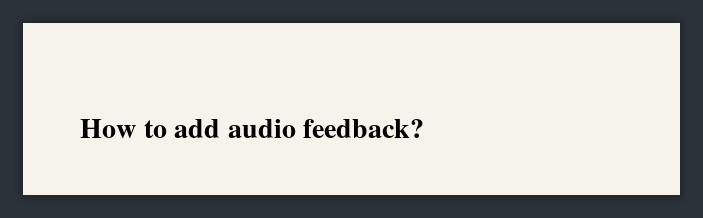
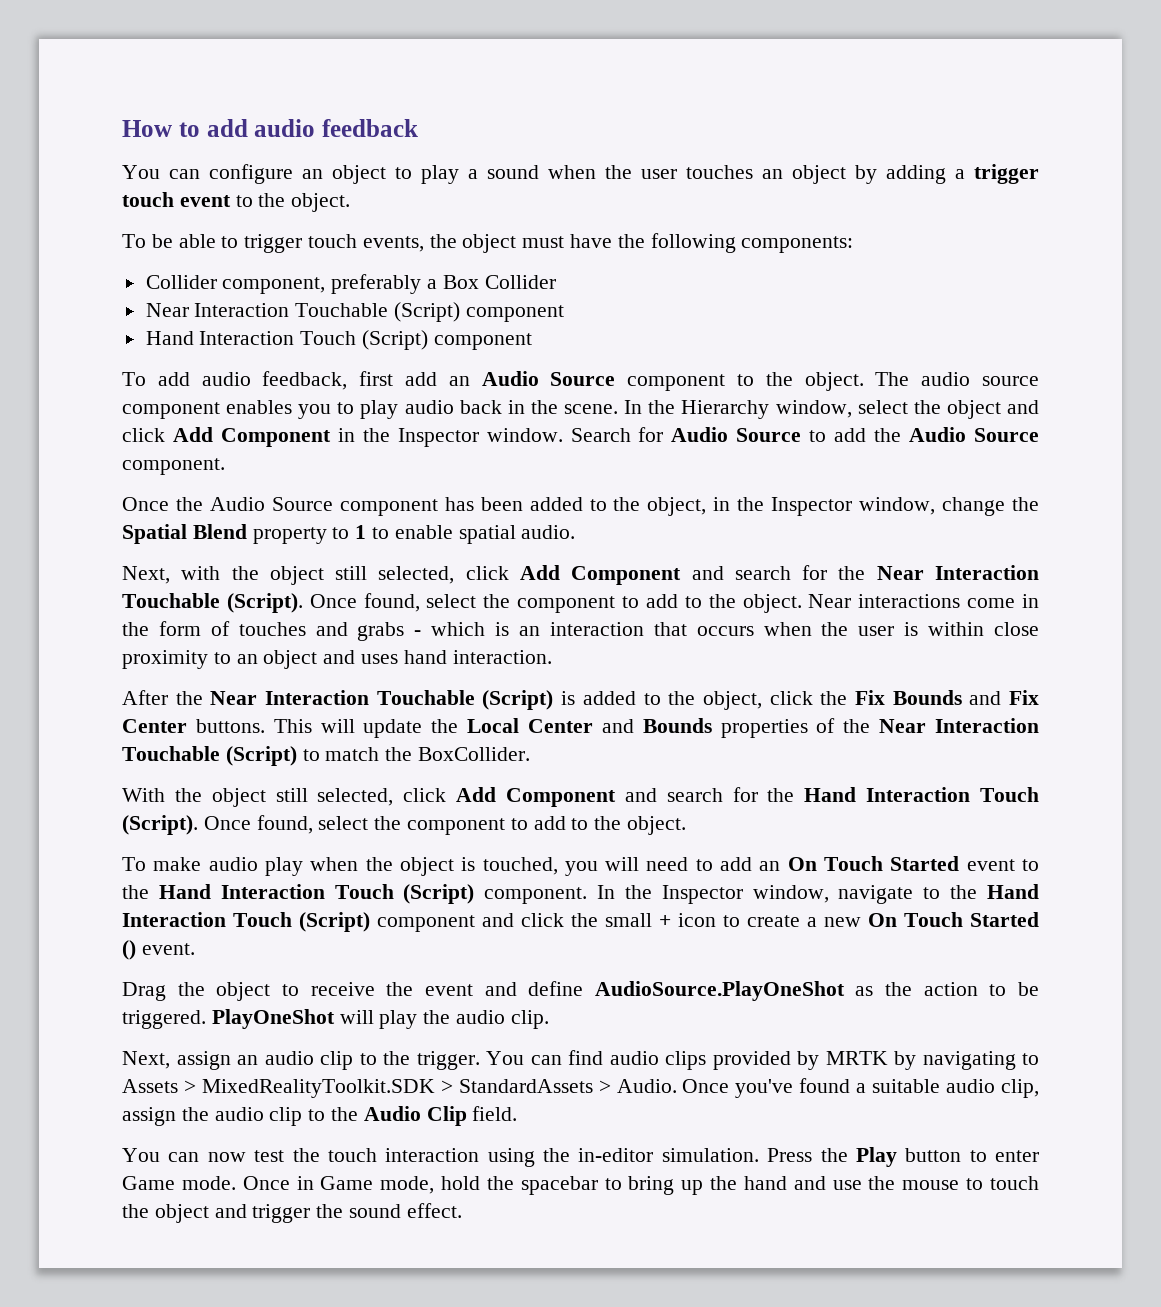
[303,119,425,138] feedback? -> [322,119,418,137] [122,164,1039,184] [122,192,351,212] [122,233,854,253] [145,274,556,294] [145,302,564,322] [145,330,532,350] [122,371,1039,391] [122,400,1039,419] [122,427,1039,447] [122,458,225,475] [122,497,1039,516] [122,524,576,544] [122,565,1040,585] [122,593,1039,613] [122,621,1040,641] [122,650,552,669] [122,690,1039,710] [122,718,1039,738] [122,746,531,766] [122,787,1039,807] [122,815,687,835] [122,856,1039,876] [122,884,1039,904] [122,912,1039,932] [122,940,195,960] [122,981,1039,1001] [122,1009,549,1029] [122,1050,1039,1070] [122,1078,1039,1098] [122,1106,518,1126] [122,1147,1039,1167] [122,1176,1040,1195] [122,1203,462,1223] feedback // You can configure an object to play a sound when the user touches an object by adding a trigger touch event to the object. // To be able to trigger touch events, the object must have the following components: // Collider component, preferably a Box Collider // Near Interaction Touchable (Script) component // Hand Interaction Touch (Script) component // To add audio feedback, first add an Audio Source component to the object. The audio source component enables you to play audio back in the scene. In the Hierarchy window, select the object and click Add Component in the Inspector window. Search for Audio Source to add the Audio Source component. // Once the Audio Source component has been added to the object, in the Inspector window, change the Spatial Blend property to 1 to enable spatial audio. // Next, with the object still selected, click Add Component and search for the Near Interaction Touchable (Script). Once found, select the component to add to the object. Near interactions come in the form of touches and grabs - which is an interaction that occurs when the user is within close proximity to an object and uses hand interaction. // After the Near Interaction Touchable (Script) is added to the object, click the Fix Bounds and Fix Center buttons. This will update the Local Center and Bounds properties of the Near Interaction Touchable (Script) to match the BoxCollider. // With the object still selected, click Add Component and search for the Hand Interaction Touch (Script). Once found, select the component to add to the object. // To make audio play when the object is touched, you will need to add an On Touch Started event to the Hand Interaction Touch (Script) component. In the Inspector window, navigate to the Hand Interaction Touch (Script) component and click the small + icon to create a new On Touch Started () event. // Drag the object to receive the event and define AudioSource.PlayOneShot as the action to be triggered. PlayOneShot will play the audio clip. // Next, assign an audio clip to the trigger. You can find audio clips provided by MRTK by navigating to Assets > MixedRealityToolkit.SDK > StandardAssets > Audio. Once you've found a suitable audio clip, assign the audio clip to the Audio Clip field. // You can now test the touch interaction using the in-editor simulation. Press the Play button to enter Game mode. Once in Game mode, hold the spacebar to bring up the hand and use the mouse to touch the object and trigger the sound effect.

